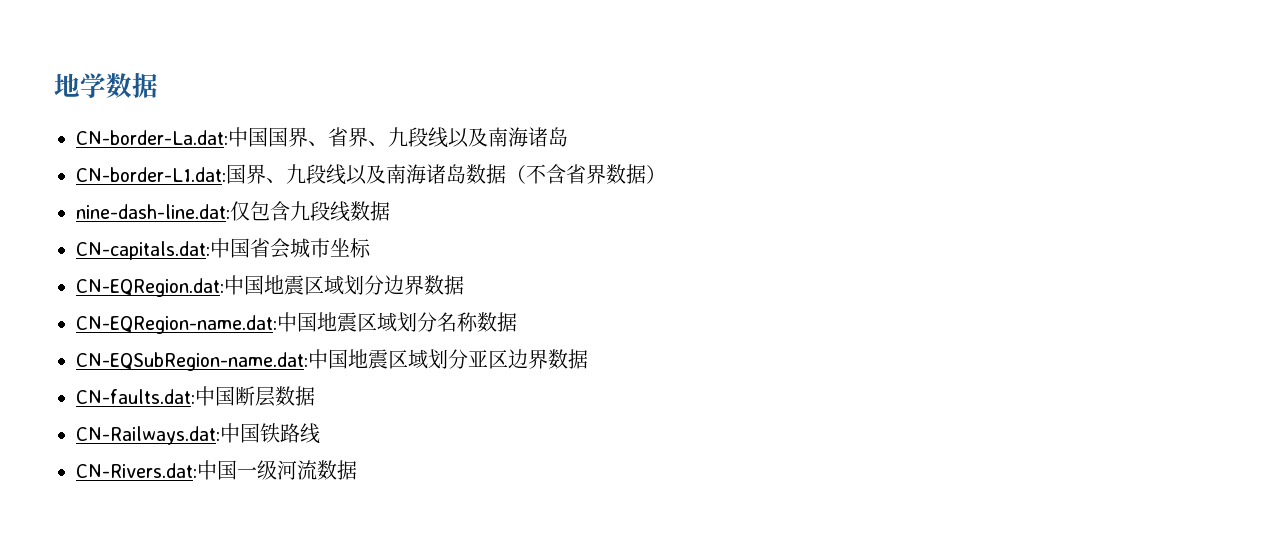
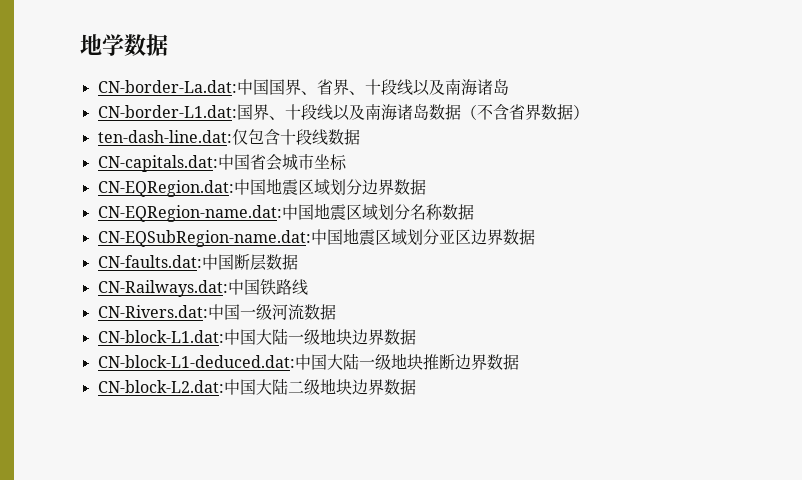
[388,127,408,147] 九 -> [364,79,381,95] 十
[286,164,306,184] 九 -> [284,104,301,120] 十
[76,201,310,221] nine-dash-line.dat:仅包含九 -> [97,129,296,145] ten-dash-line.dat:仅包含十
(357, 470) none -> [97,328,416,345] [97,353,519,370] [97,378,416,395] // CN-block-L1.dat:中国大陆一级地块边界数据 // CN-block-L1-deduced.dat:中国大陆一级地块推断边界数据 // CN-block-L2.dat:中国大陆二级地块边界数据

